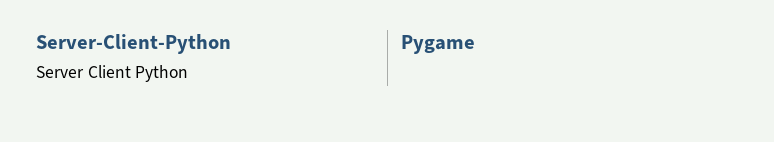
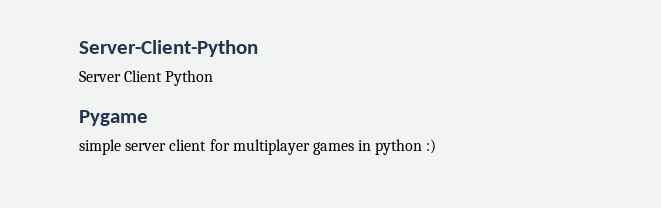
(475, 44) none -> [79,139,437,155] // simple server client for multiplayer games in python :)

